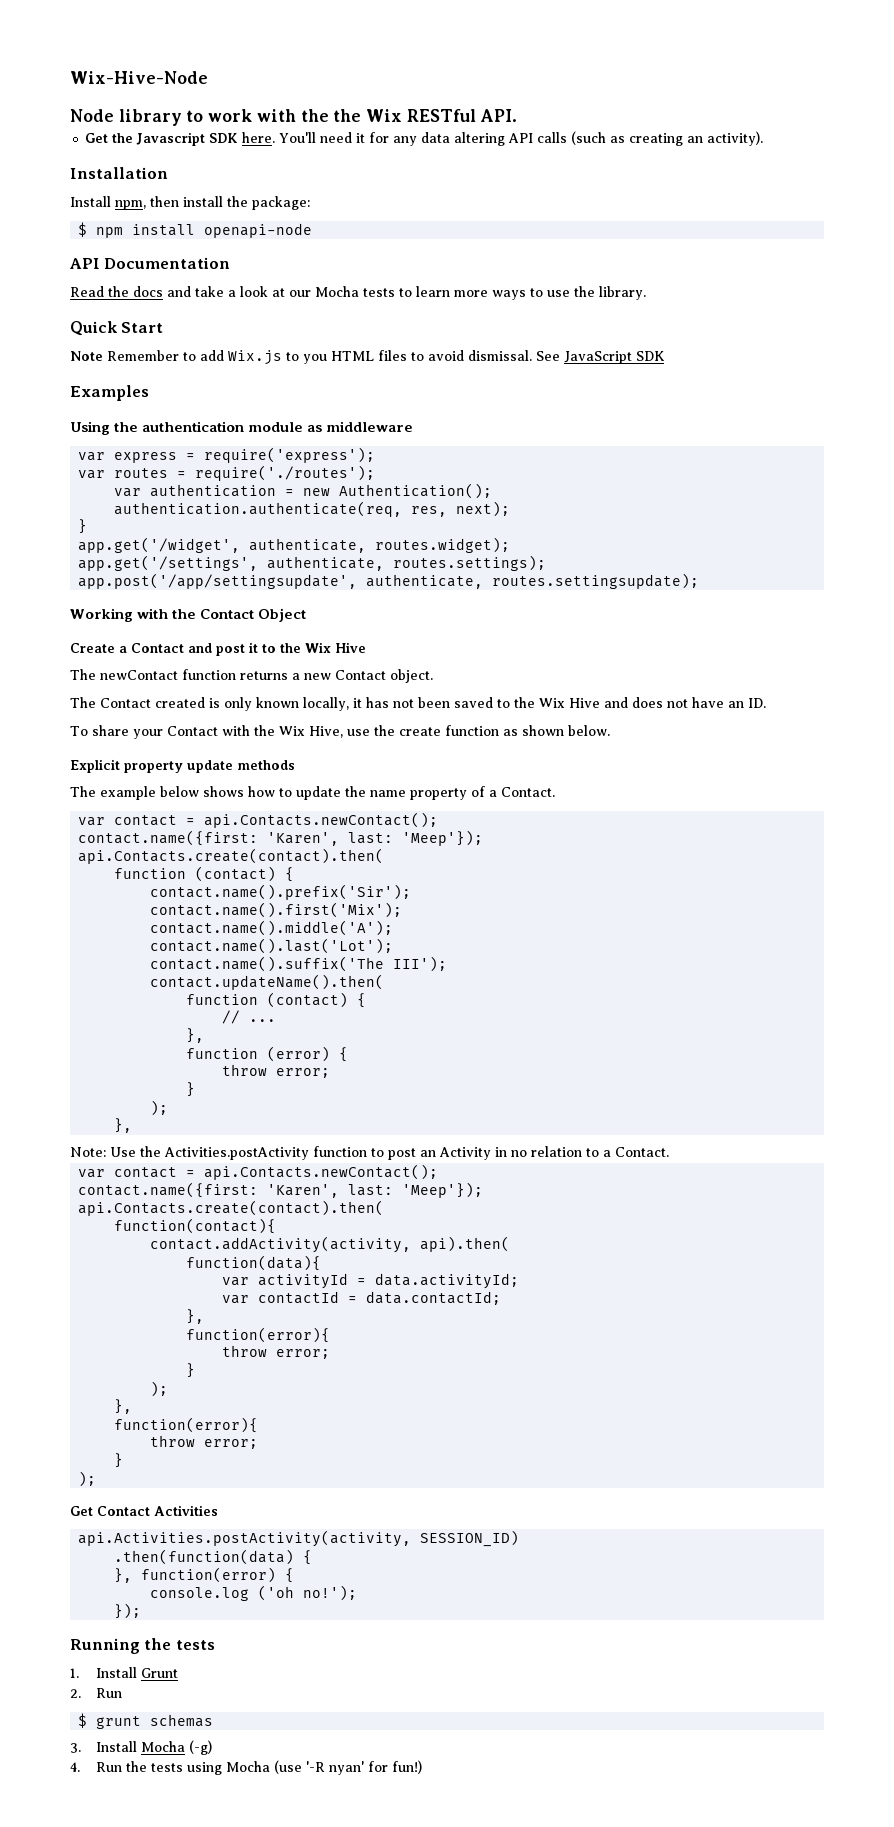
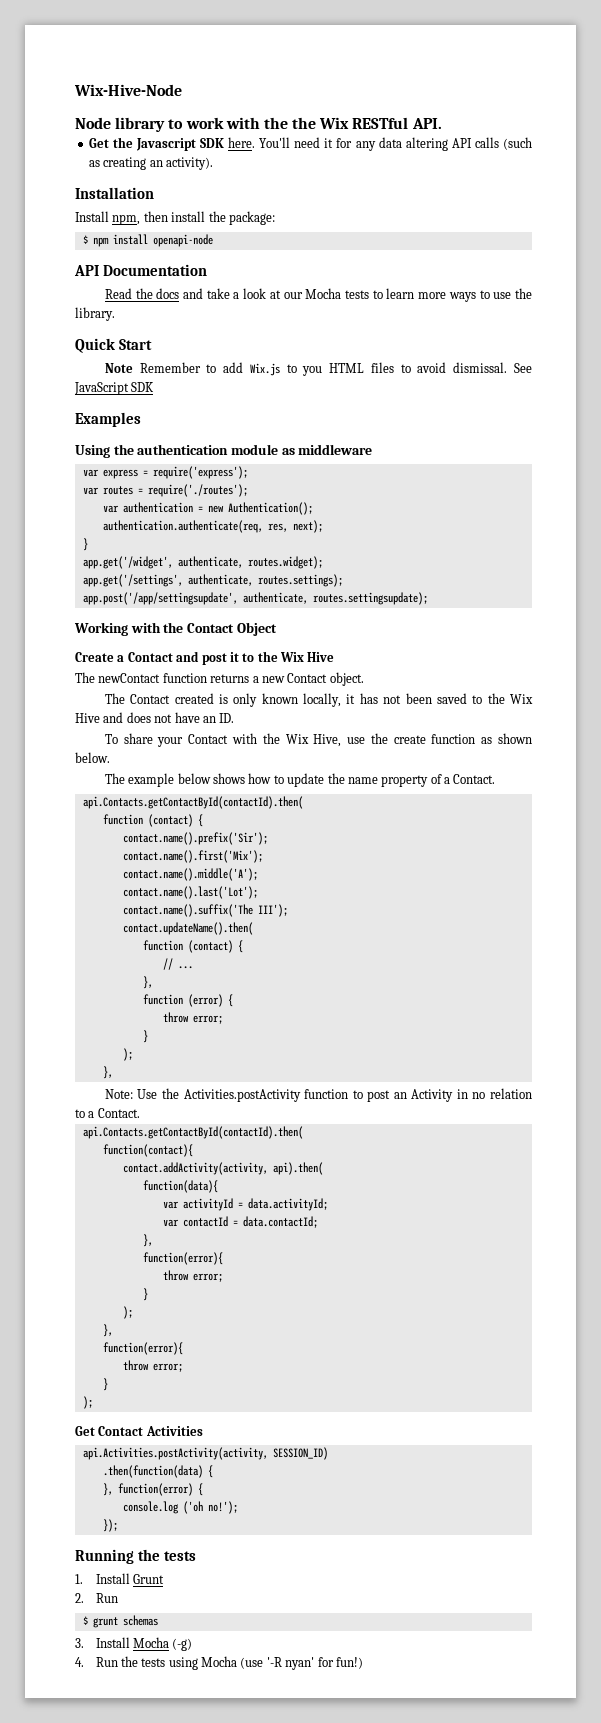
[70,759,295,773] // Explicit property update methods -> (110, 757) none
[78,812,439,828] [78,830,484,846] [78,848,385,864] var contact = api.Contacts.newContact(); // contact.name({first: 'Karen', last: 'Meep'}); // api.Contacts.create(contact).then( -> [82,796,303,809] api.Contacts.getContactById(contactId).then(
[78,1164,439,1180] [78,1182,484,1198] [78,1200,385,1216] var contact = api.Contacts.newContact(); // contact.name({first: 'Karen', last: 'Meep'}); // api.Contacts.create(contact).then( -> [82,1126,303,1139] api.Contacts.getContactById(contactId).then(

